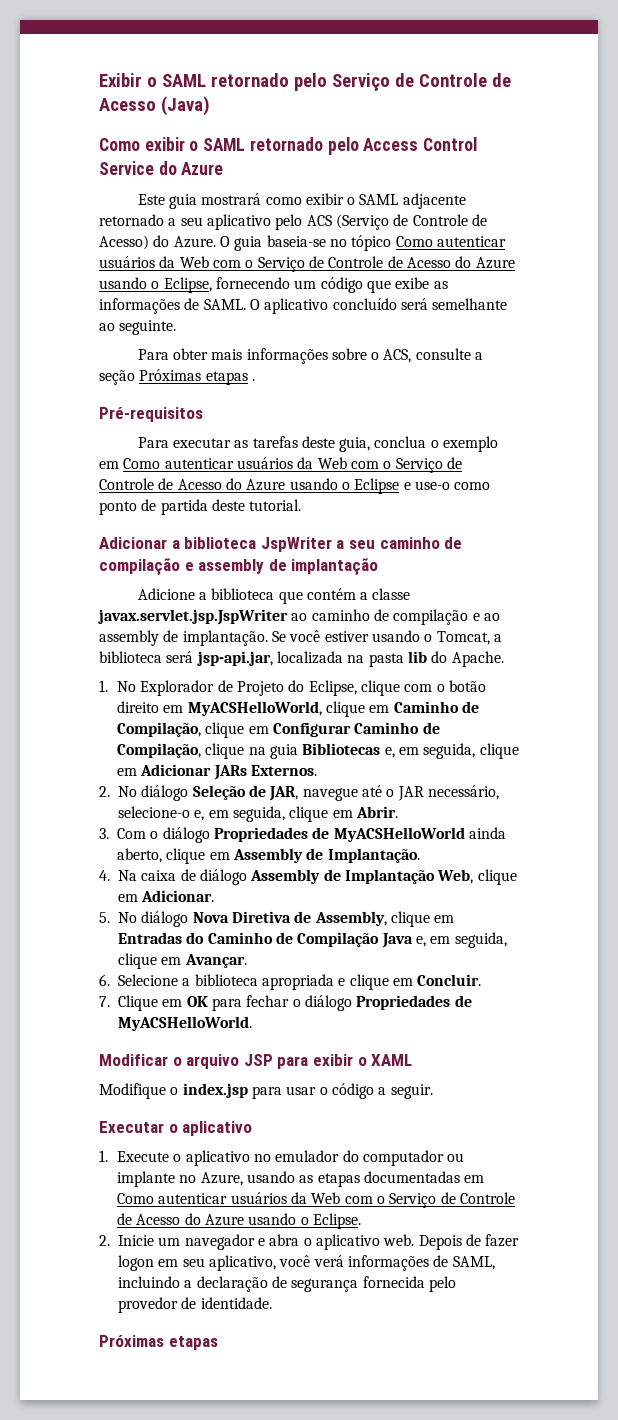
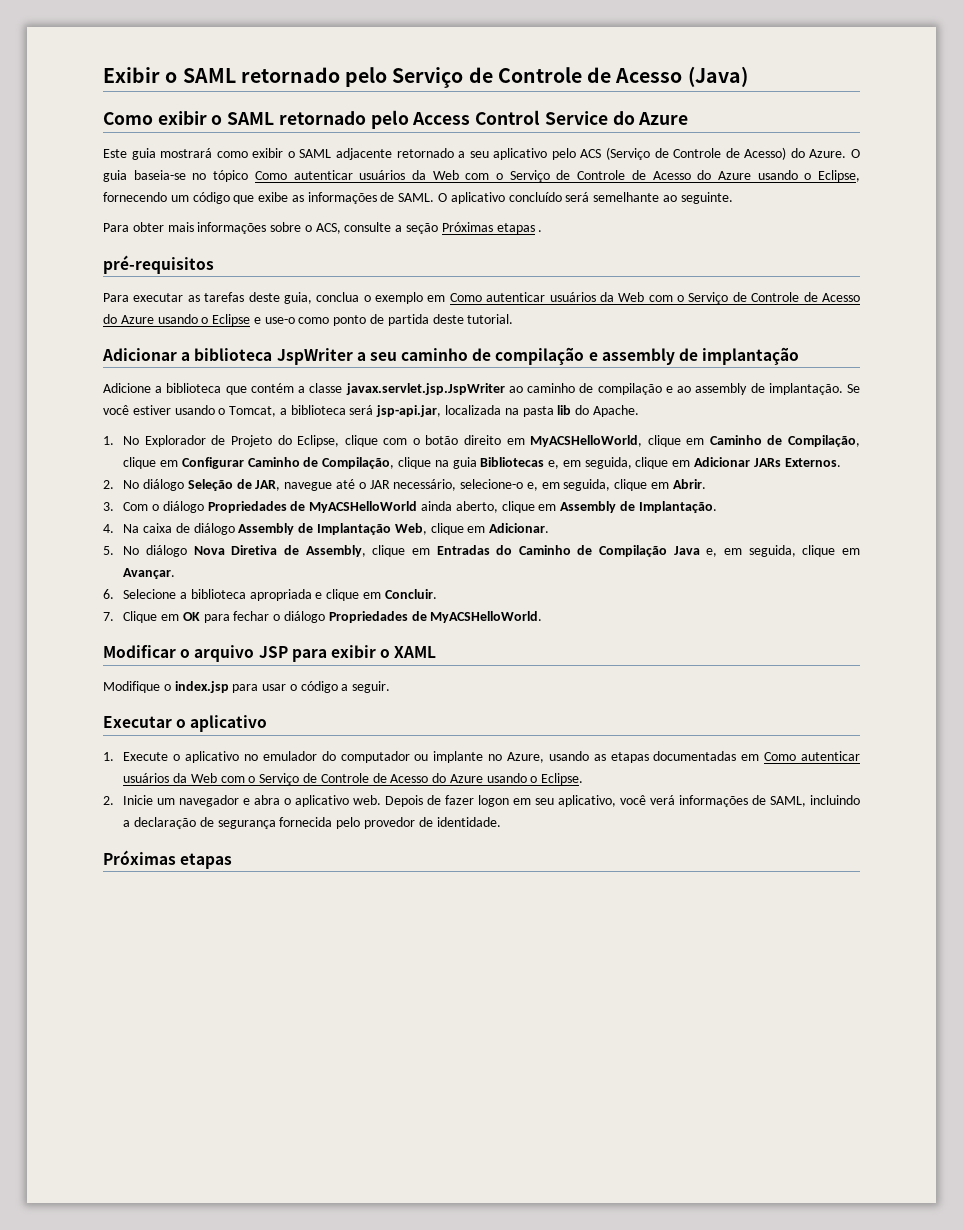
[99,407,203,422] Pré-requisitos -> [103,255,214,274] pré-requisitos

